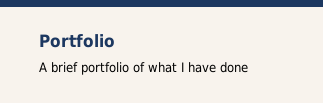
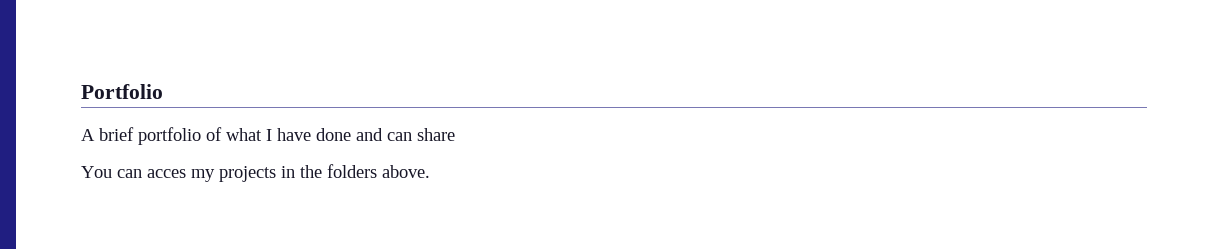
(248, 67) none -> [356,128,455,141] [81,164,430,182] and can share // You can acces my projects in the folders above.

